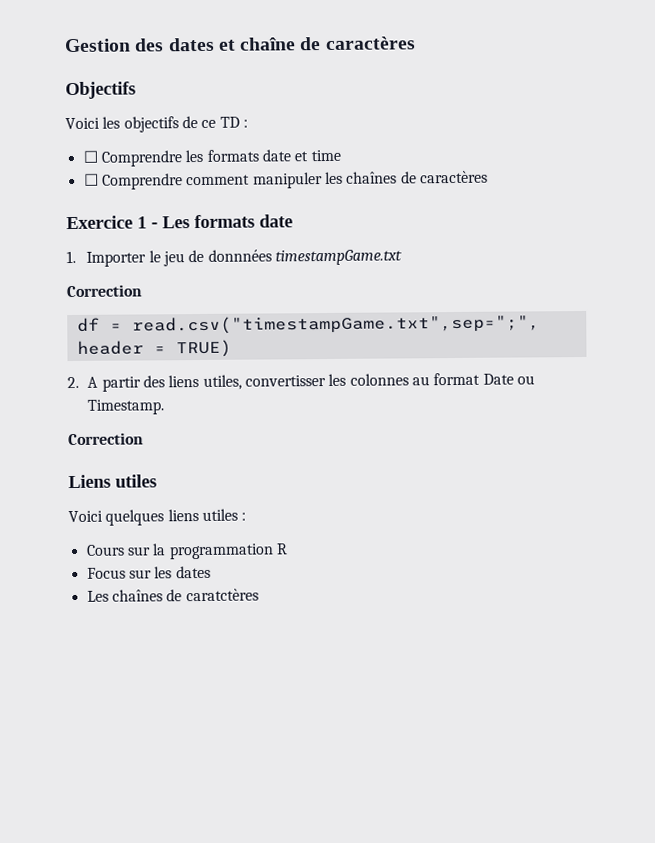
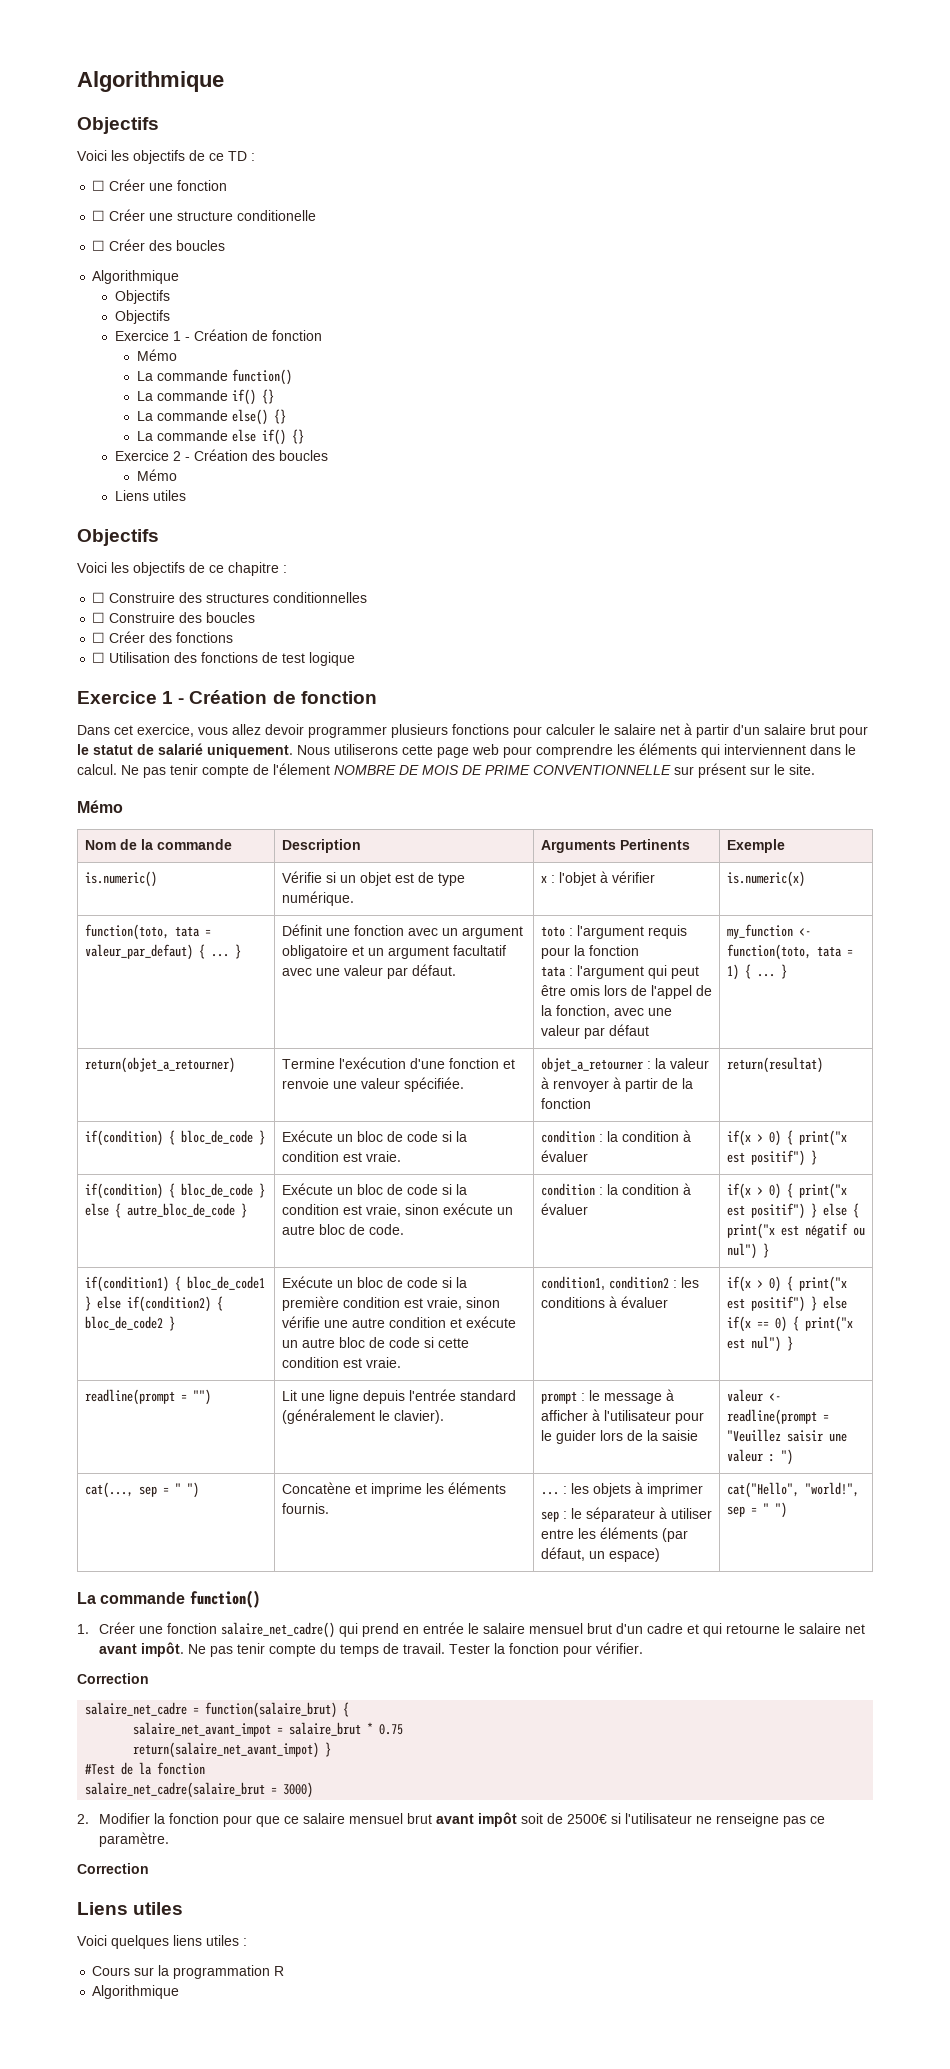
[64,36,416,53] Gestion des dates et chaîne de caractères -> [77,71,224,92] Algorithmique
[100,149,341,167] [83,170,488,190] [66,214,293,230] [66,249,402,267] [66,284,143,298] [76,314,540,335] [76,339,232,358] [67,372,535,392] [87,399,165,415] Comprendre les formats date et time // ☐ Comprendre comment manipuler les chaînes de caractères // Exercice 1 - Les formats date // 1. Importer le jeu de donnnées timestampGame.txt // Correction // df = read.csv("timestampGame.txt",sep=";", header = TRUE) // 2. A partir des liens utiles, convertisser les colonnes au format Date ou Timestamp. -> [109,179,228,191] [92,209,317,221] [92,239,226,251] [92,270,180,284] [114,290,170,304] [114,310,170,324] [114,329,322,341] [136,349,177,361] [136,369,292,385] [136,389,274,405] [136,409,286,425] [136,429,304,445] [114,449,328,461] [136,469,177,481] [114,490,186,501] [77,529,159,546] [77,562,287,576] [92,592,368,603] [92,612,256,623] [92,631,234,643] [92,652,356,666] [77,690,377,704] [77,723,868,738] [77,743,856,758] [77,763,815,778] [77,800,123,813] [84,839,232,850] [281,839,361,853] [540,839,690,853] [726,839,785,853] [84,871,157,887] [281,871,465,886] [281,891,354,906] [540,871,655,886] [726,871,805,887] [84,924,211,940] [84,944,241,960] [281,924,523,939] [281,945,506,959] [281,964,456,979] [540,925,687,939] [540,945,639,959] [540,965,699,979] [540,985,712,999] [540,1005,672,1018] [540,1024,649,1039] [726,924,811,939] [726,944,853,960] [726,964,787,980] [84,1057,235,1073] [281,1057,515,1069] [281,1077,464,1092] [540,1057,709,1072] [540,1077,693,1092] [540,1098,591,1109] [726,1057,823,1073] [84,1130,265,1146] [281,1130,467,1142] [281,1151,401,1162] [540,1130,691,1143] [540,1150,588,1162] [726,1130,847,1146] [726,1150,817,1166] [84,1183,265,1199] [84,1203,247,1218] [281,1183,467,1195] [281,1203,513,1217] [281,1224,404,1235] [540,1183,691,1196] [540,1203,588,1215] [726,1183,847,1199] [726,1203,859,1219] [726,1223,865,1239] [726,1243,769,1259] [84,1276,265,1292] [84,1296,223,1312] [84,1316,175,1331] [281,1276,467,1288] [281,1296,500,1311] [281,1316,516,1328] [281,1337,469,1348] [281,1357,401,1368] [540,1276,699,1290] [540,1296,668,1308] [726,1276,847,1292] [726,1296,847,1312] [726,1316,853,1332] [726,1336,793,1352] [84,1389,211,1405] [281,1389,516,1404] [281,1409,444,1424] [540,1389,674,1404] [540,1409,704,1424] [540,1430,698,1444] [726,1389,781,1402] [726,1409,829,1425] [726,1429,847,1442] [726,1449,793,1465] [84,1482,199,1498] [281,1482,506,1497] [281,1503,329,1514] [540,1482,703,1497] [540,1507,712,1522] [540,1527,688,1542] [540,1547,660,1562] [726,1482,859,1498] [726,1502,787,1518] [77,1590,260,1608] [77,1622,866,1638] [99,1642,644,1657] [77,1673,149,1684] [85,1702,350,1718] [133,1722,404,1737] [133,1742,332,1758] [85,1762,206,1775] [85,1782,314,1798] [77,1812,826,1827] [99,1832,170,1847] Créer une fonction // ☐ Créer une structure conditionelle // ☐ Créer des boucles // Algorithmique // Objectifs // Objectifs // Exercice 1 - Création de fonction // Mémo // La commande function() // La commande if() {} // La commande else() {} // La commande else if() {} // Exercice 2 - Création des boucles // Mémo // Liens utiles // Objectifs // Voici les objectifs de ce chapitre : // ☐ Construire des structures conditionnelles // ☐ Construire des boucles // ☐ Créer des fonctions // ☐ Utilisation des fonctions de test logique // Exercice 1 - Création de fonction // Dans cet exercice, vous allez devoir programmer plusieurs fonctions pour calculer le salaire net à partir d'un salaire brut pour le statut de salarié uniquement. Nous utiliserons cette page web pour comprendre les éléments qui interviennent dans le calcul. Ne pas tenir compte de l'élement NOMBRE DE MOIS DE PRIME CONVENTIONNELLE sur présent sur le site. // Mémo // Nom de la commande | Description | Arguments Pertinents | Exemple // is.numeric() | Vérifie si un objet est de type numérique. | x : l'objet à vérifier | is.numeric(x) // function(toto, tata = valeur_par_defaut) { ... } | Définit une fonction avec un argument obligatoire et un argument facultatif avec une valeur par défaut. | toto : l'argument requis pour la fonction // tata : l'argument qui peut être omis lors de l'appel de la fonction, avec une valeur par défaut | my_function <- function(toto, tata = 1) { ... } // return(objet_a_retourner) | Termine l'exécution d'une fonction et renvoie une valeur spécifiée. | objet_a_retourner : la valeur à renvoyer à partir de la fonction | return(resultat) // if(condition) { bloc_de_code } | Exécute un bloc de code si la condition est vraie. | condition : la condition à évaluer | if(x > 0) { print("x est positif") } // if(condition) { bloc_de_code } else { autre_bloc_de_code } | Exécute un bloc de code si la condition est vraie, sinon exécute un autre bloc de code. | condition : la condition à évaluer | if(x > 0) { print("x est positif") } else { print("x est négatif ou nul") } // if(condition1) { bloc_de_code1 } else if(condition2) { bloc_de_code2 } | Exécute un bloc de code si la première condition est vraie, sinon vérifie une autre condition et exécute un autre bloc de code si cette condition est vraie. | condition1, condition2 : les conditions à évaluer | if(x > 0) { print("x est positif") } else if(x == 0) { print("x est nul") } // readline(prompt = "") | Lit une ligne depuis l'entrée standard (généralement le clavier). | prompt : le message à afficher à l'utilisateur pour le guider lors de la saisie | valeur <- readline(prompt = "Veuillez saisir une valeur : ") // cat(..., sep = " ") | Concatène et imprime les éléments fournis. | ... : les objets à imprimer // sep : le séparateur à utiliser entre les éléments (par défaut, un espace) | cat("Hello", "world!", sep = " ") // La commande function() // 1. Créer une fonction salaire_net_cadre() qui prend en entrée le salaire mensuel brut d'un cadre et qui retourne le salaire net avant impôt. Ne pas tenir compte du temps de travail. Tester la fonction pour vérifier. // Correction // salaire_net_cadre = function(salaire_brut) { // salaire_net_avant_impot = salaire_brut * 0.75 // return(salaire_net_avant_impot) } // #Test de la fonction // salaire_net_cadre(salaire_brut = 3000) // 2. Modifier la fonction pour que ce salaire mensuel brut avant impôt soit de 2500€ si l'utilisateur ne renseigne pas ce paramètre.
[86,565,211,579] [86,588,259,602] Focus sur les dates // Les chaînes de caratctères -> [92,1985,180,1999] Algorithmique

